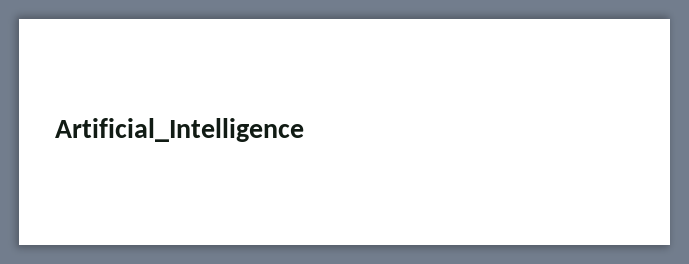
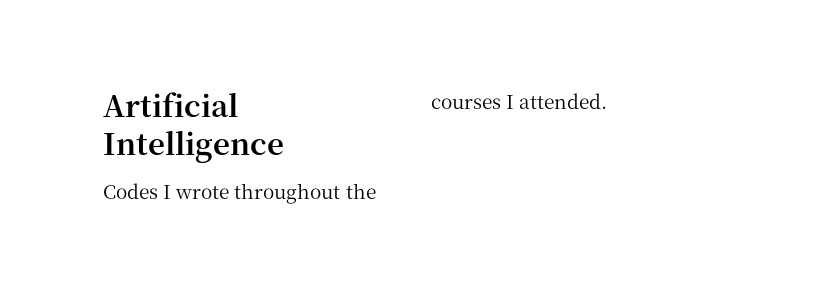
[55,118,304,142] Artificial_Intelligence -> [103,92,238,117] [103,130,284,163] [103,183,376,204] [431,93,608,109] Artificial Intelligence // Codes I wrote throughout the courses I attended.

